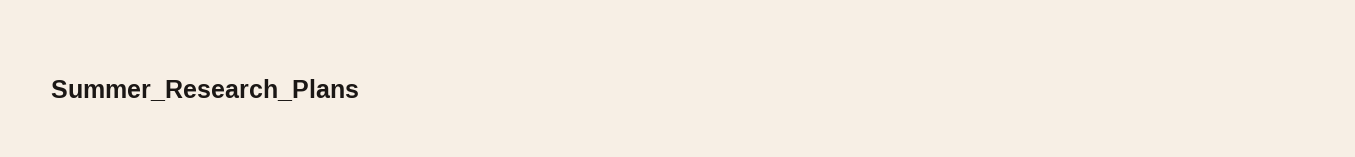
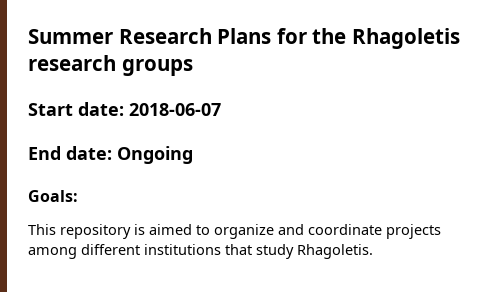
[51,79,359,101] Summer_Research_Plans -> [28,28,460,49] [28,55,193,76] [28,102,221,116] [28,146,193,164] [28,190,78,202] [28,224,441,239] [28,244,373,259] Summer Research Plans for the Rhagoletis research groups // Start date: 2018-06-07 // End date: Ongoing // Goals: // This repository is aimed to organize and coordinate projects among different institutions that study Rhagoletis.

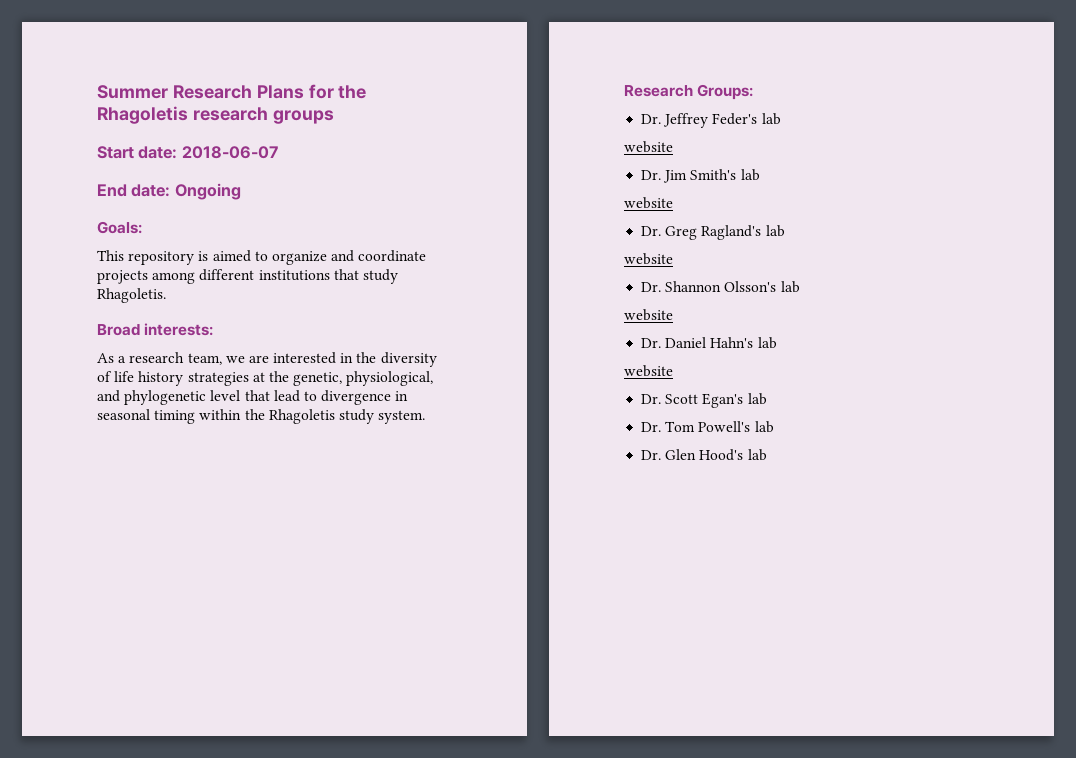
(373, 251) none -> [97,323,214,336] [97,352,437,367] [97,371,434,386] [97,390,409,405] [97,409,426,424] [624,84,754,100] [641,113,781,128] [624,141,673,153] [641,169,760,183] [624,197,673,209] [641,225,785,240] [624,253,673,265] [641,281,800,293] [624,309,673,321] [641,337,777,349] [624,365,673,377] [641,393,767,408] [641,421,774,433] [641,449,767,461] // Broad interests: // As a research team, we are interested in the diversity of life history strategies at the genetic, physiological, and phylogenetic level that lead to divergence in seasonal timing within the Rhagoletis study system. // Research Groups: // Dr. Jeffrey Feder's lab // website // Dr. Jim Smith's lab // website // Dr. Greg Ragland's lab // website // Dr. Shannon Olsson's lab // website // Dr. Daniel Hahn's lab // website // Dr. Scott Egan's lab // Dr. Tom Powell's lab // Dr. Glen Hood's lab

